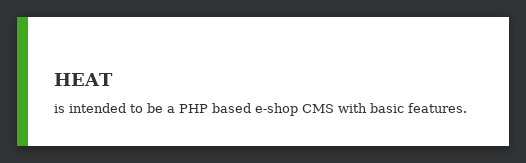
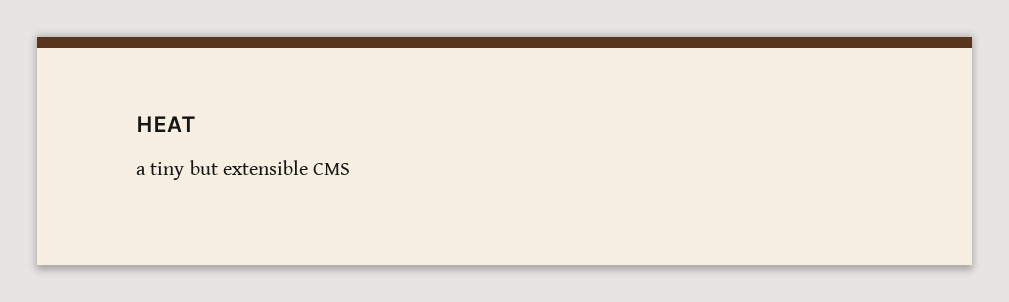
[54,103,467,116] is intended to be a PHP based e-shop CMS with basic features. -> [136,160,351,180] a tiny but extensible CMS

